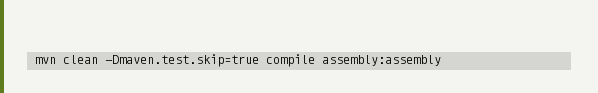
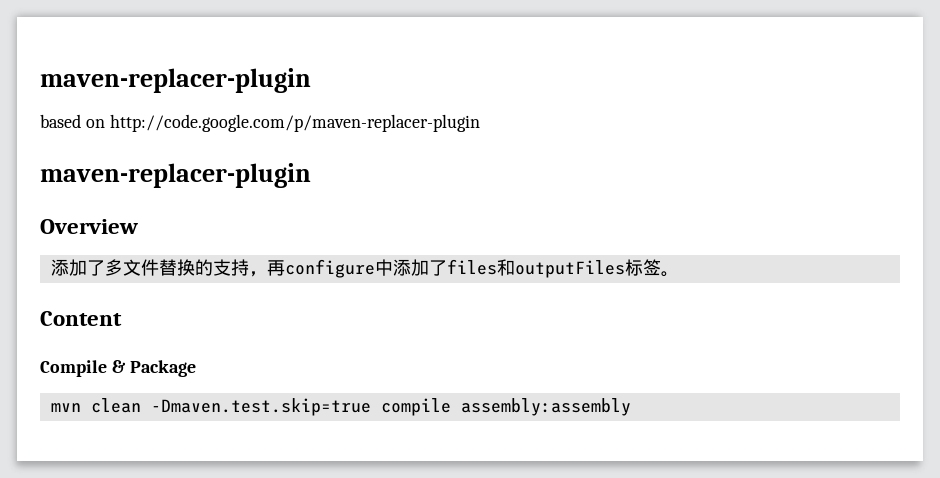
(35, 60) none -> [40,68,311,93] [40,114,480,132] [40,163,311,188] [40,219,138,234] [50,259,679,278] [40,311,122,326] [40,360,196,377] maven-replacer-plugin // based on http://code.google.com/p/maven-replacer-plugin // maven-replacer-plugin // Overview // 添加了多文件替换的支持，再configure中添加了files和outputFiles标签。 // Content // Compile & Package //

